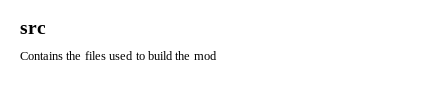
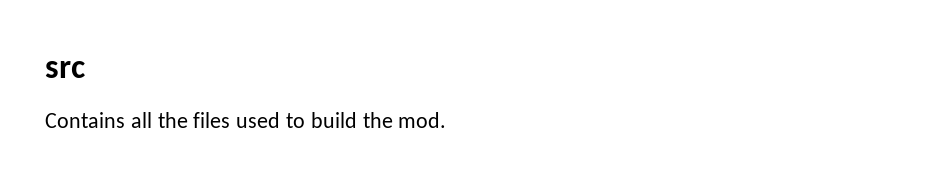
(63, 56) none -> [130,112,152,128] all
[193,51,217,60] mod -> [398,112,447,128] mod.

